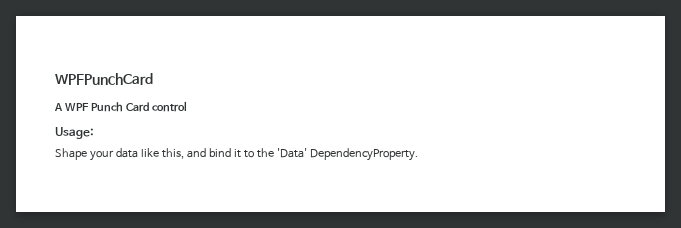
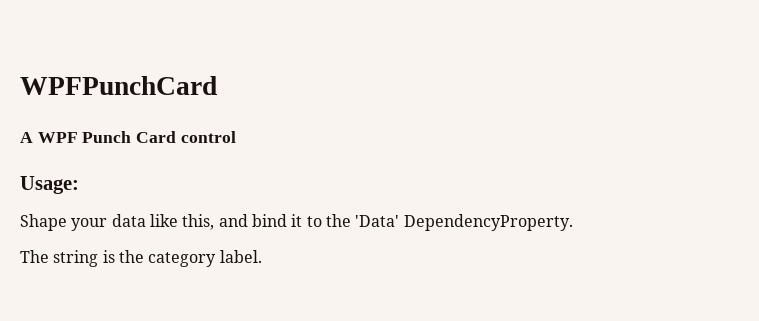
(418, 154) none -> [20,250,262,267] // The string is the category label.

